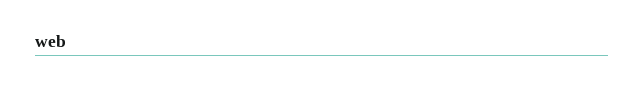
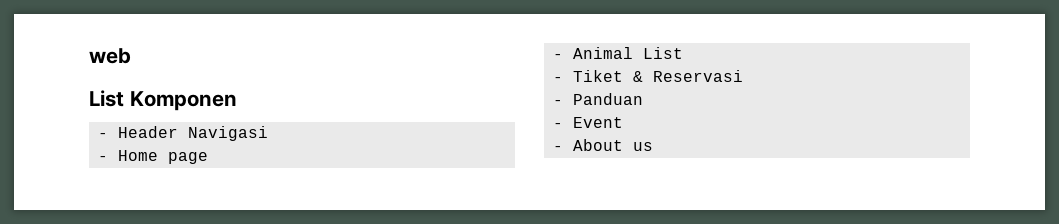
(66, 41) none -> [89,90,237,111] [98,126,268,141] [98,150,208,164] [553,47,683,59] [553,70,743,82] [553,93,643,105] [553,117,623,128] [553,139,653,151] // List Komponen // - Header Navigasi // - Home page // - Animal List // - Tiket & Reservasi // - Panduan // - Event // - About us

